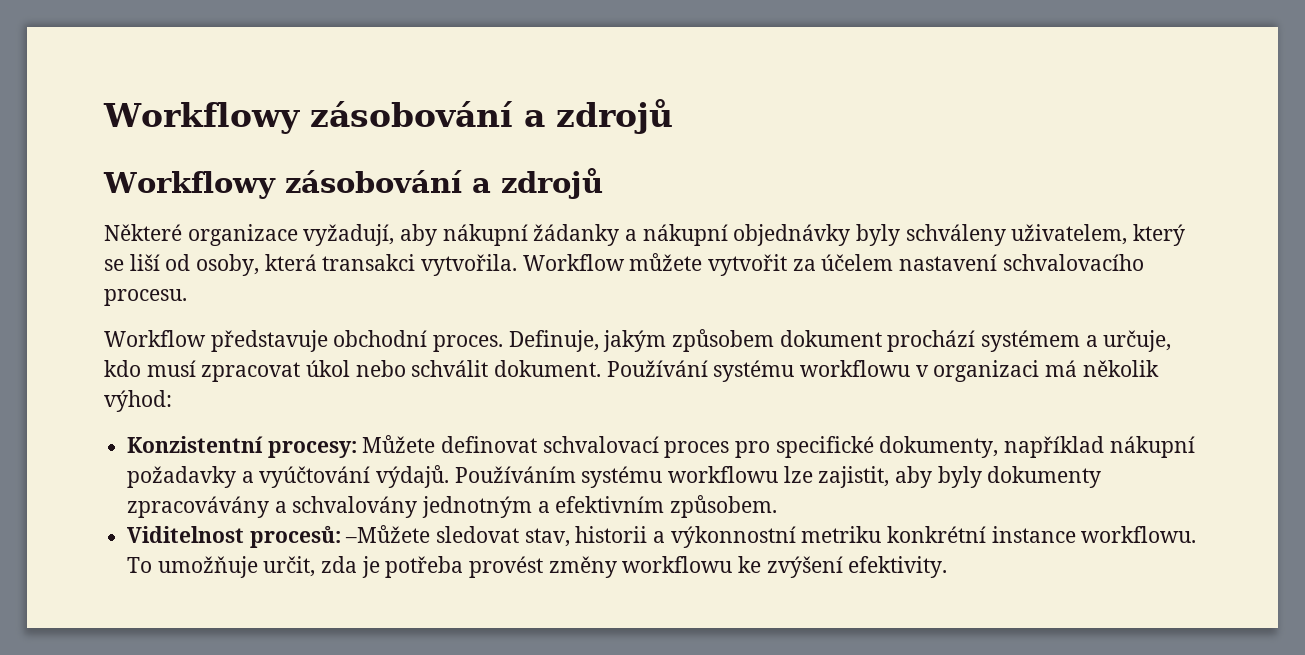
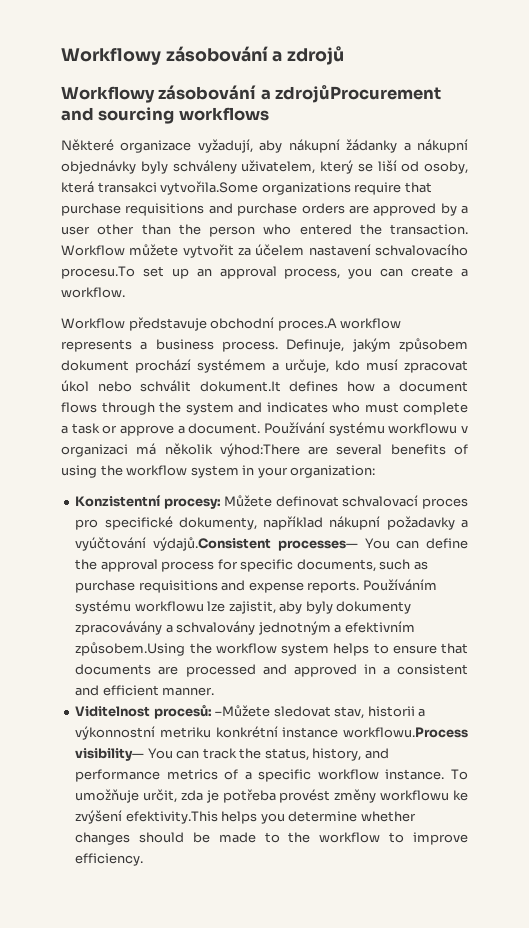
[500,168,603,199] zdrojů -> [275,85,442,103] [61,107,269,124] zdrojůProcurement and sourcing workflows
[421,254,518,276] vytvořila. -> [160,181,432,195] [61,203,468,216] [61,224,468,237] vytvořila.Some organizations require that purchase requisitions and purchase orders are approved by a user other than the person who entered the transaction.
[104,289,187,306] [104,330,504,352] procesu. // Workflow představuje obchodní proces. -> [61,266,469,279] [61,287,125,298] [61,317,402,331] [61,339,278,352] procesu.To set up an approval process, you can create a workflow. // Workflow představuje obchodní proces.A workflow represents a business process.
[494,360,602,377] dokument. -> [199,381,468,392] [61,402,468,415] [61,423,261,436] dokument.It defines how a document flows through the system and indicates who must complete a task or approve a document.
[104,390,172,412] výhod: -> [219,443,468,457] [61,465,376,478] výhod:There are several benefits of using the workflow system in your organization:
[376,465,450,488] výdajů. -> [153,537,468,551] [75,559,428,572] [75,580,360,593] výdajů.Consistent processes— You can define the approval process for specific documents, such as purchase requisitions and expense reports.
[670,495,778,518] způsobem. -> [75,642,468,656] [75,664,469,677] [75,685,215,696] způsobem.Using the workflow system helps to ensure that documents are processed and approved in a consistent and efficient manner.
[1081,526,1197,543] workflowu. -> [343,727,469,738] [75,748,389,761] [75,769,445,782] workflowu.Process visibility— You can track the status, history, and performance metrics of a specific workflow instance.
[848,556,948,578] efektivity. -> [125,811,416,824] [75,832,468,845] [75,853,144,866] efektivity.This helps you determine whether changes should be made to the workflow to improve efficiency.

